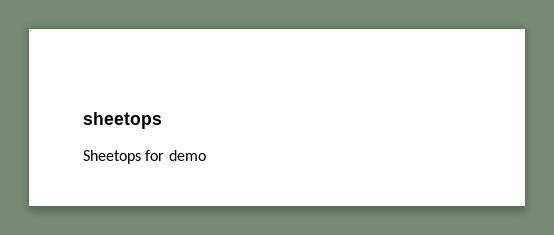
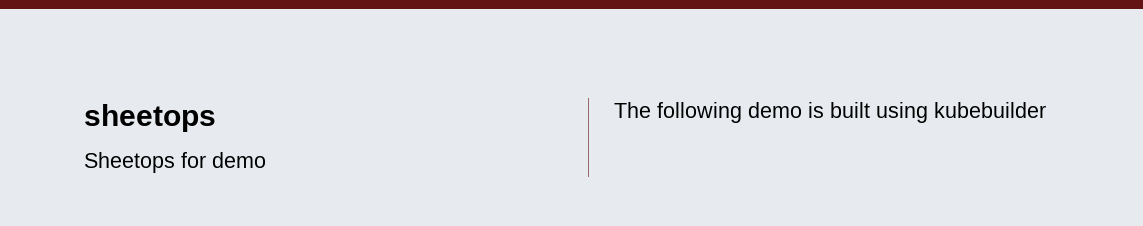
(206, 155) none -> [614,102,1046,123] // The following demo is built using kubebuilder

